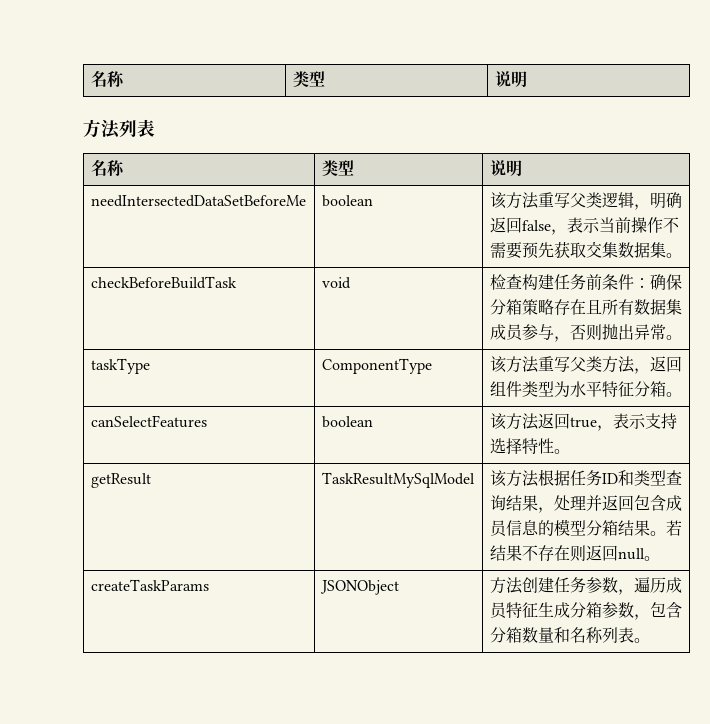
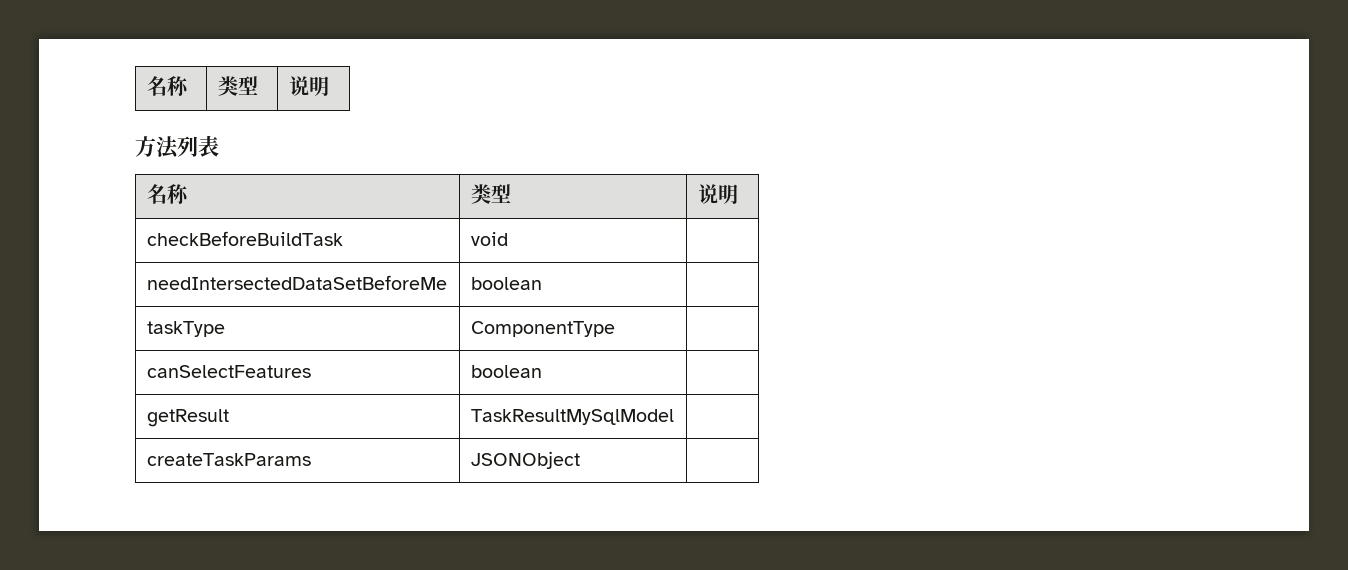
(522, 168) none -> [146,231,343,246] [470,232,508,246] // checkBeforeBuildTask | void |
[489,192,682,210] [489,217,679,235] [489,241,682,259] [90,276,237,289] [321,277,351,289] [489,274,682,290] [489,299,682,315] [489,324,682,342] [90,358,150,374] [321,358,432,374] [489,356,682,374] [489,381,682,398] [90,415,207,428] [321,416,373,428] [489,413,677,431] [489,438,570,455] [90,473,151,488] [321,472,475,488] [489,469,682,487] [489,495,682,513] [489,519,682,537] [489,545,660,562] [90,579,209,591] [319,580,399,595] [489,577,682,595] [489,602,682,620] [489,627,650,643] 该方法重写父类逻辑，明确返回false，表示当前操作不需要预先获取交集数据集。 // checkBeforeBuildTask | void | 检查构建任务前条件：确保分箱策略存在且所有数据集成员参与，否则抛出异常。 // taskType | ComponentType | 该方法重写父类方法，返回组件类型为水平特征分箱。 // canSelectFeatures | boolean | 该方法返回true，表示支持选择特性。 // getResult | TaskResultMySqlModel | 该方法根据任务ID和类型查询结果，处理并返回包含成员信息的模型分箱结果。若结果不存在则返回null。 // createTaskParams | JSONObject | 方法创建任务参数，遍历成员特征生成分箱参数，包含分箱数量和名称列表。 -> [146,321,225,337] [470,321,615,337] [146,365,311,378] [470,365,542,378] [146,409,229,427] [470,409,674,425] [146,453,311,466] [470,451,580,469] // taskType | ComponentType | // canSelectFeatures | boolean | // getResult | TaskResultMySqlModel | // createTaskParams | JSONObject |

